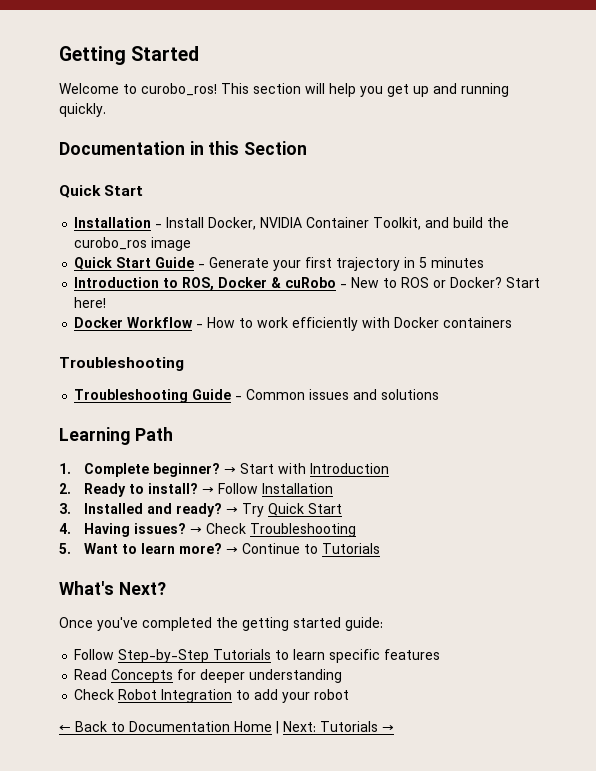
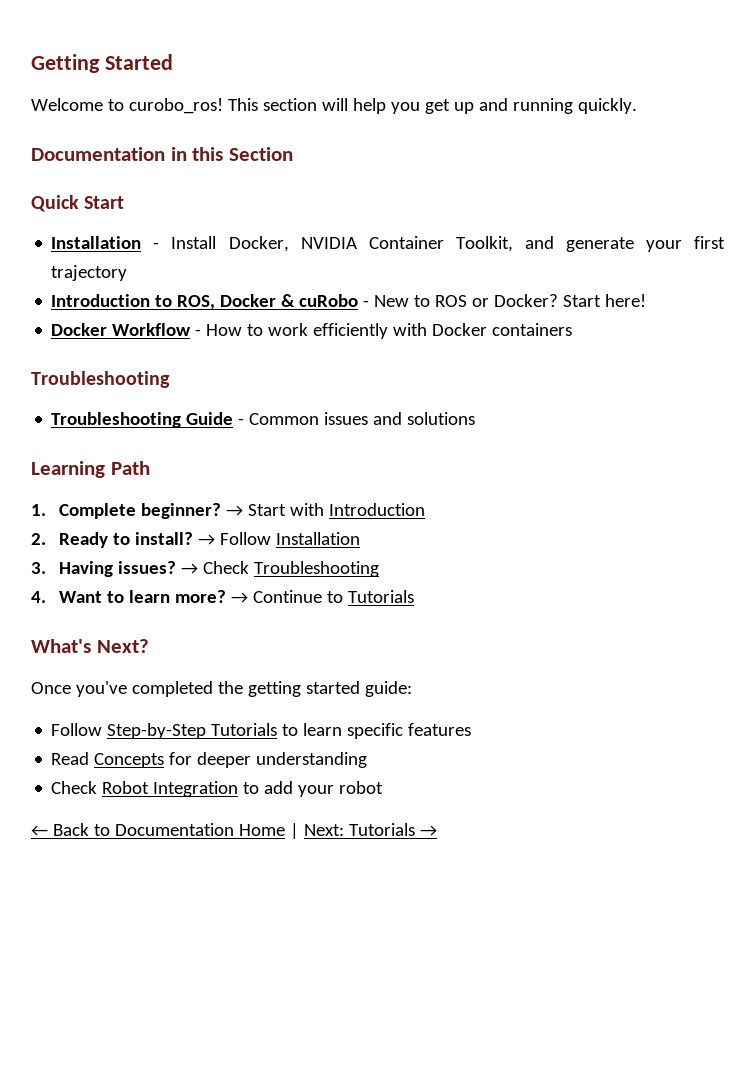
[453,217,510,228] [74,237,192,251] [74,257,270,270] build the curobo_ros image // Quick Start Guide - Generate -> [565,237,634,252] generate
[404,257,485,268] in 5 minutes -> (128, 273) none
[84,503,343,517] [59,523,71,534] Installed and ready? → Try Quick Start // 4. -> (46, 568) none
[59,543,71,554] 5. -> [31,591,46,603] 4.

